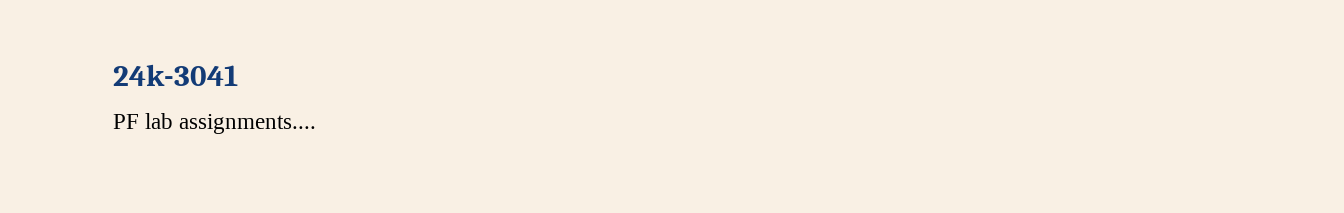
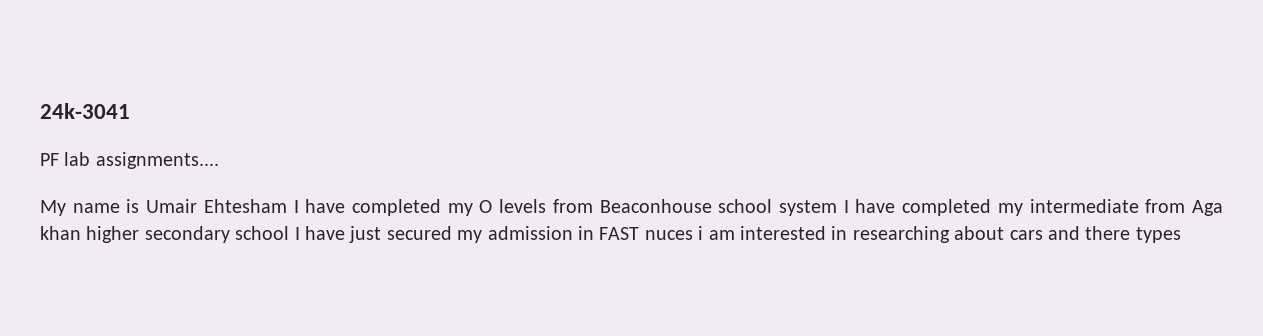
(317, 124) none -> [40,199,1223,216] [40,226,1181,243] // My name is Umair Ehtesham I have completed my O levels from Beaconhouse school system I have completed my intermediate from Aga khan higher secondary school I have just secured my admission in FAST nuces i am interested in researching about cars and there types

